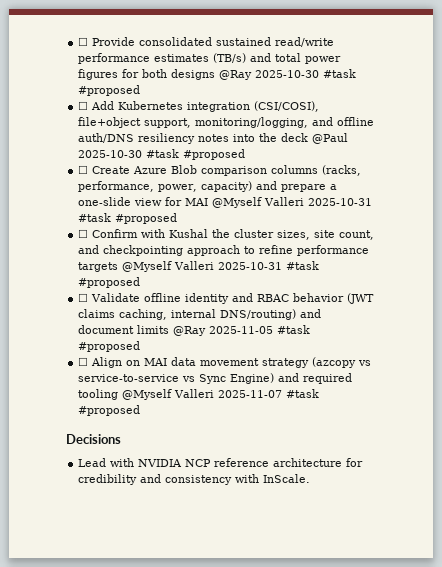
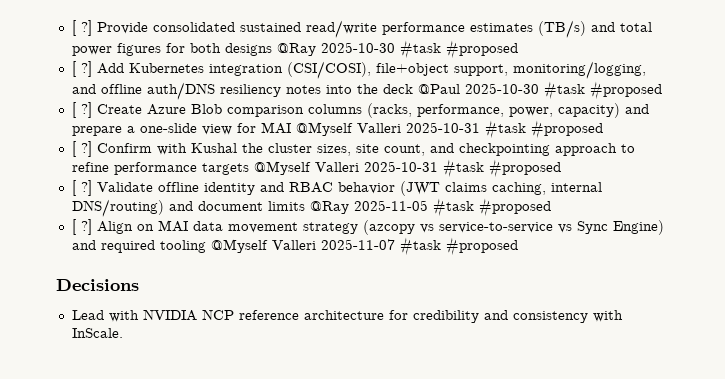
[78,37,89,46] ☐ -> [71,20,92,36] [ ?]
[78,101,89,110] ☐ -> [71,61,92,77] [ ?]
[78,165,89,174] ☐ -> [71,102,92,118] [ ?]
[78,229,89,238] ☐ -> [71,141,92,157] [ ?]
[78,293,89,302] ☐ -> [71,180,92,196] [ ?]
[78,357,89,366] ☐ -> [71,219,92,235] [ ?]

